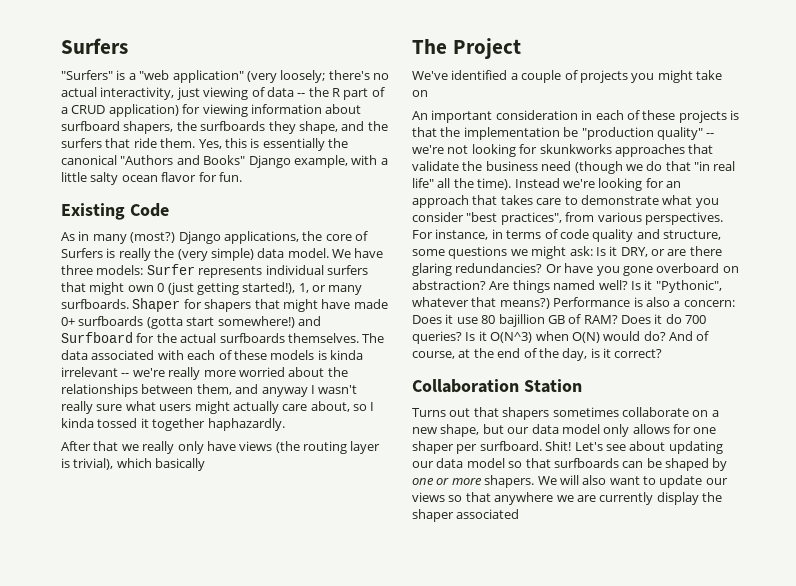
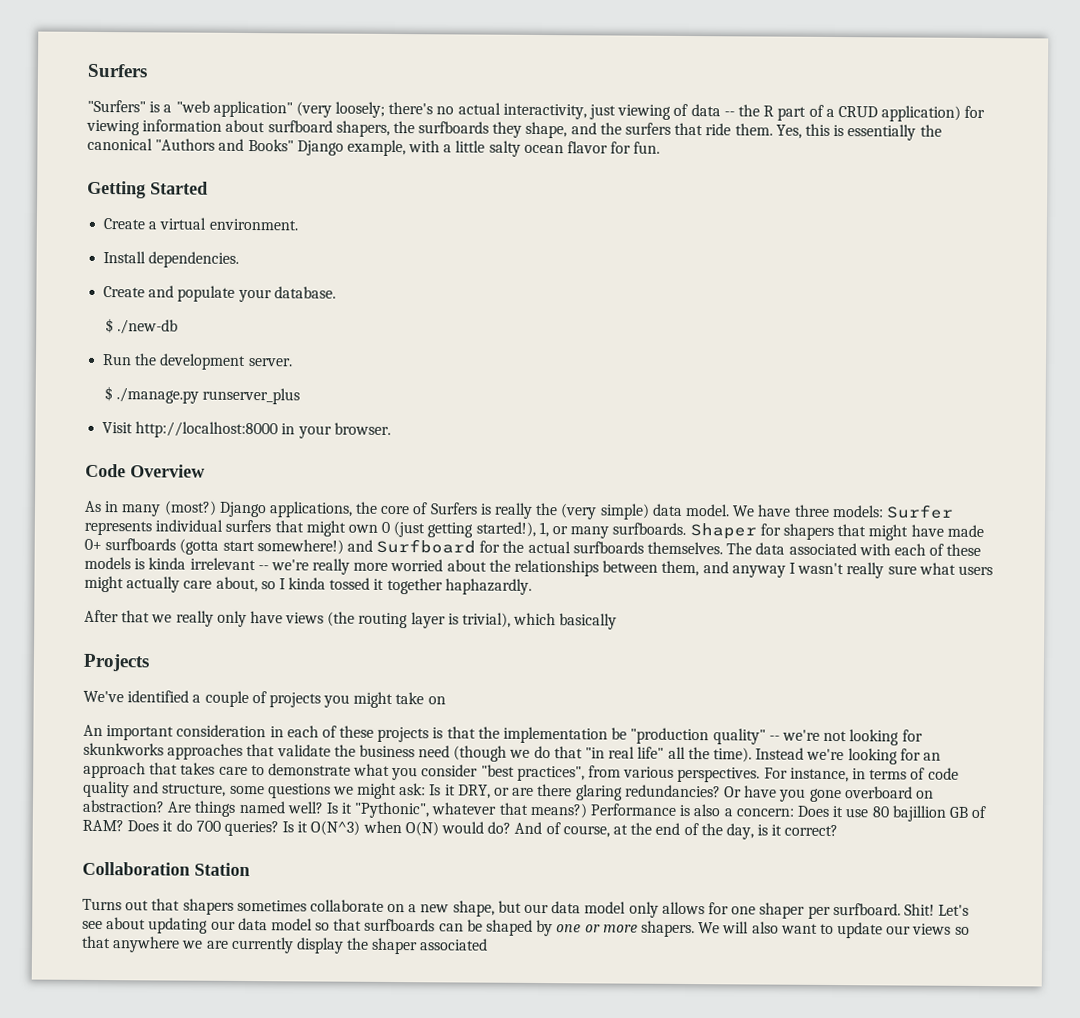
[61,203,125,220] Existing -> [87,180,208,199] [103,217,298,231] [103,251,240,268] [103,285,336,303] [104,318,178,335] [102,353,293,370] [103,386,300,405] [102,421,391,439] Getting Started // Create a virtual environment. // Install dependencies. // Create and populate your database. // $ ./new-db // Run the development server. // $ ./manage.py runserver_plus // Visit http://localhost:8000 in your browser. //
(169, 210) none -> [130,464,205,478] Overview
[412,38,521,59] The Project -> [83,653,150,672] Projects

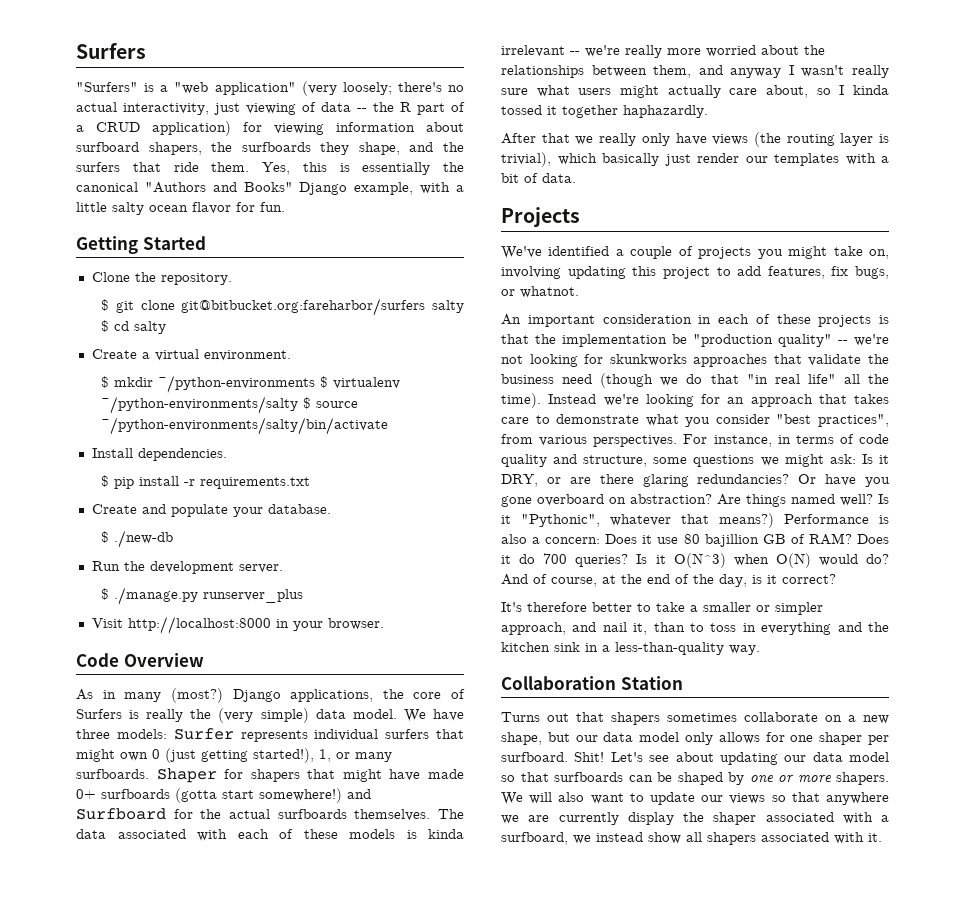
[103,217,298,231] [103,251,240,268] Create a virtual environment. // Install dependencies. -> [91,272,232,285] [101,298,464,316] [101,320,167,334] [91,349,291,361] [101,375,401,393] [101,396,359,414] [101,417,389,435] [91,448,227,461] [101,475,311,489] Clone the repository. // $ git clone git@bitbucket.org:fareharbor/surfers salty $ cd salty // Create a virtual environment. // $ mkdir ~/python-environments $ virtualenv ~/python-environments/salty $ source ~/python-environments/salty/bin/activate // Install dependencies. // $ pip install -r requirements.txt
(618, 621) none -> [664,153,889,166] [501,173,576,183] just render our templates with a bit of data.
[427,696,446,705] on -> [869,249,889,259] [501,266,889,279] [501,286,579,298] on, involving updating this project to add features, fix bugs, or whatnot.
(839, 830) none -> [501,602,823,615] [501,622,889,635] [501,642,760,655] // It's therefore better to take a smaller or simpler approach, and nail it, than to toss in everything and the kitchen sink in a less-than-quality way.
(489, 944) none -> [842,812,889,824] [501,832,882,845] with a surfboard, we instead show all shapers associated with it.

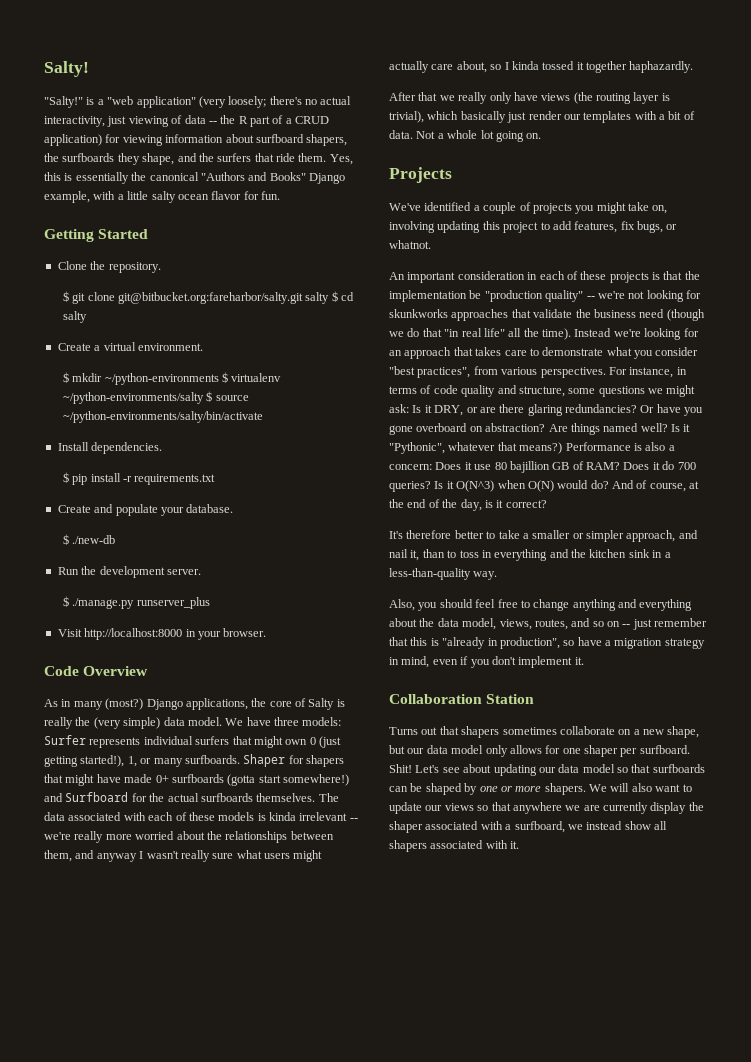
[76,43,146,59] [76,82,138,92] Surfers // "Surfers" -> [44,61,89,77] [44,96,83,108] Salty! // "Salty!"
[181,298,426,316] git@bitbucket.org:fareharbor/surfers -> [117,292,303,304] git@bitbucket.org:fareharbor/salty.git
[76,709,122,719] Surfers -> [308,698,335,710] Salty
(576, 178) none -> [416,130,542,142] Not a whole lot going on.
(760, 650) none -> [389,599,693,611] [389,618,708,630] [389,637,705,649] [389,656,584,668] // Also, you should feel free to change anything and everything about the data model, views, routes, and so on -- just remember that this is "already in production", so have a migration strategy in mind, even if you don't implement it.

